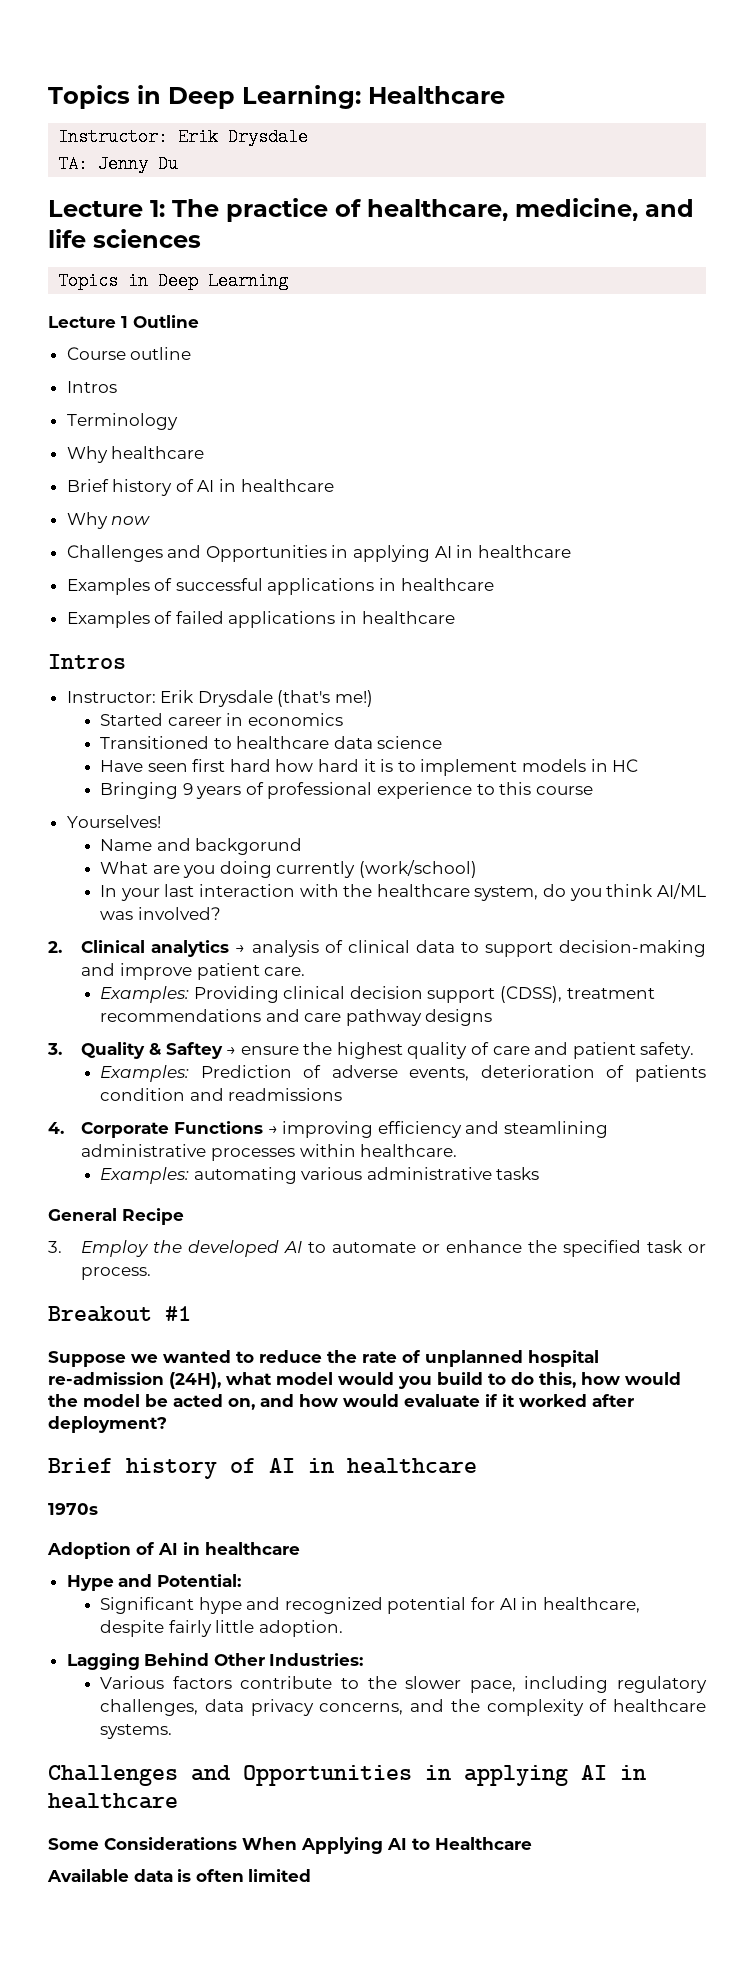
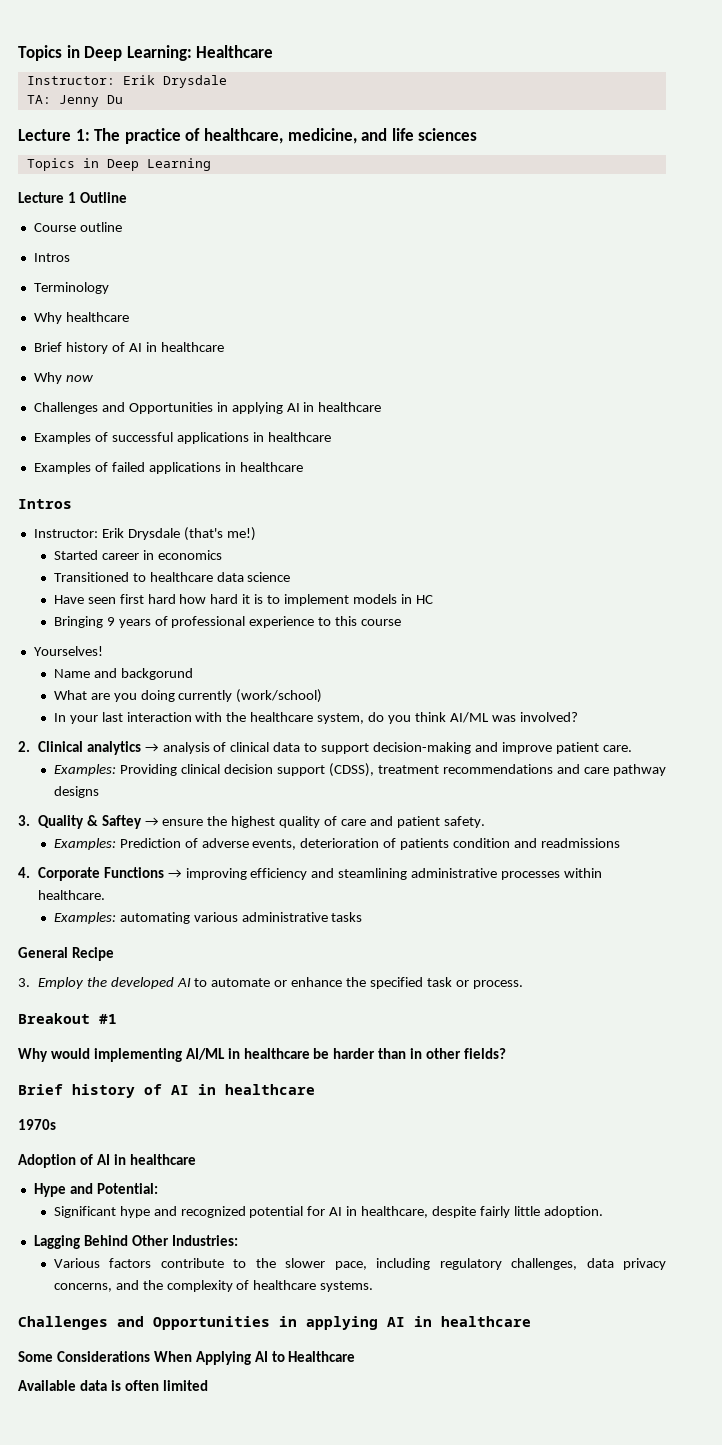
[48,1350,599,1367] [48,1372,681,1389] [48,1394,634,1410] [48,1416,167,1433] Suppose we wanted to reduce the rate of unplanned hospital re-admission (24H), what model would you build to do this, how would the model be acted on, and how would evaluate if it worked after deployment? -> [18,1048,507,1062] Why would implementing AI/ML in healthcare be harder than in other fields?

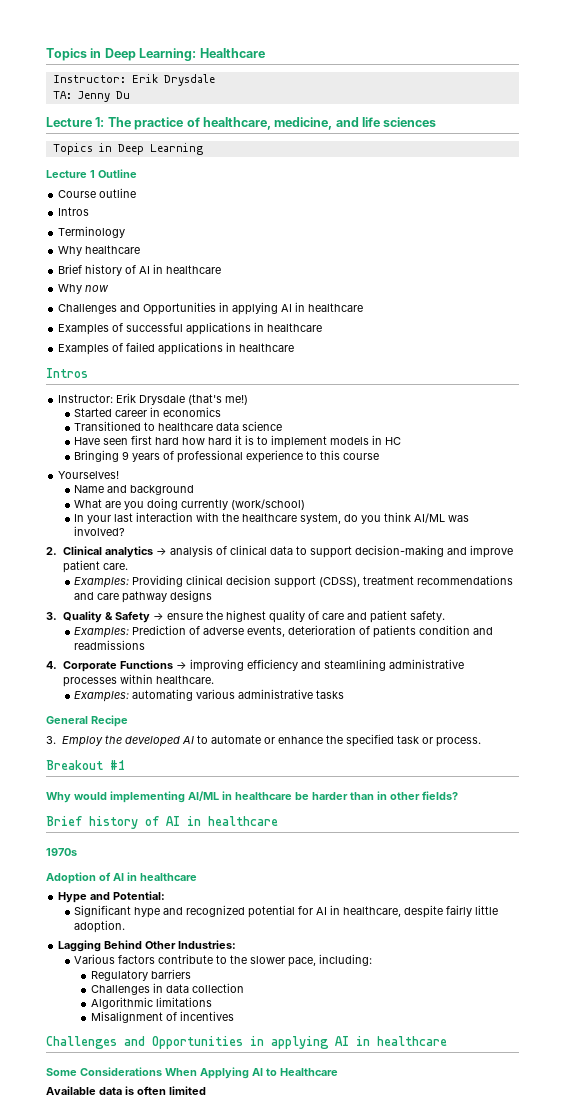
[120,668,193,680] backgorund -> [130,485,195,495] background
[101,815,142,829] Saftey -> [114,611,150,623] Safety
[376,1258,666,1270] [53,1280,374,1292] including regulatory challenges, data privacy concerns, and the complexity of healthcare systems. -> [319,954,373,966] [90,969,191,981] [90,983,244,995] [90,997,212,1009] [90,1011,234,1023] including: // Regulatory barriers // Challenges in data collection // Algorithmic limitations // Misalignment of incentives

